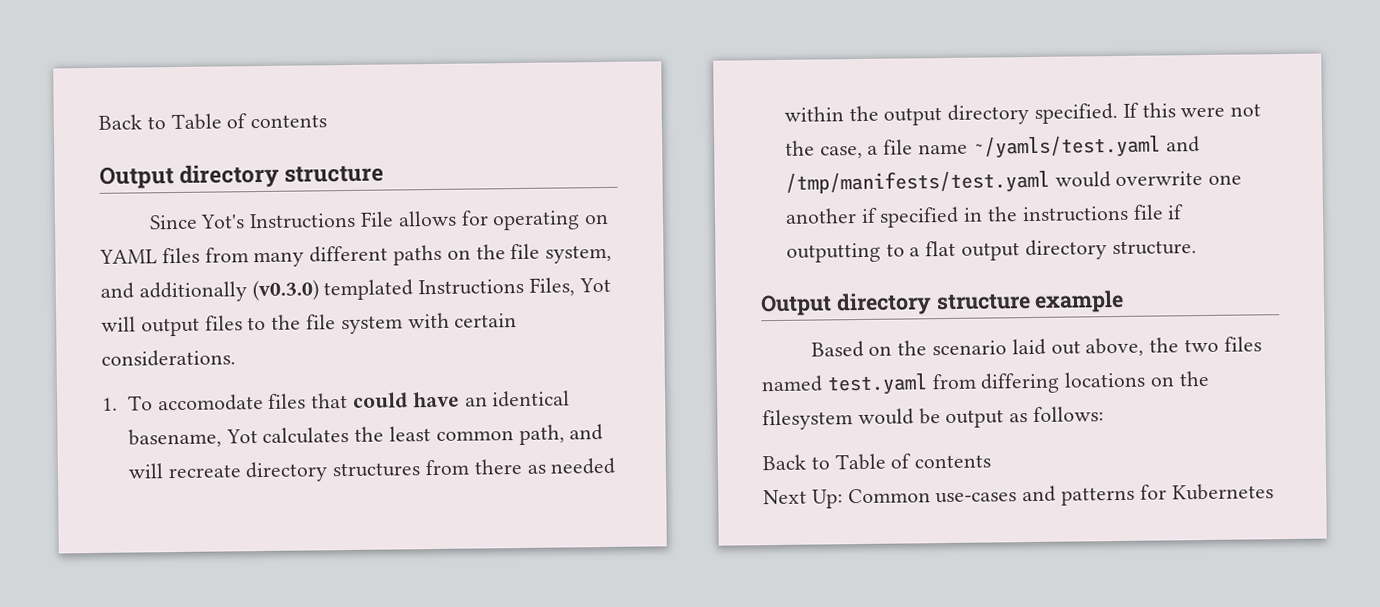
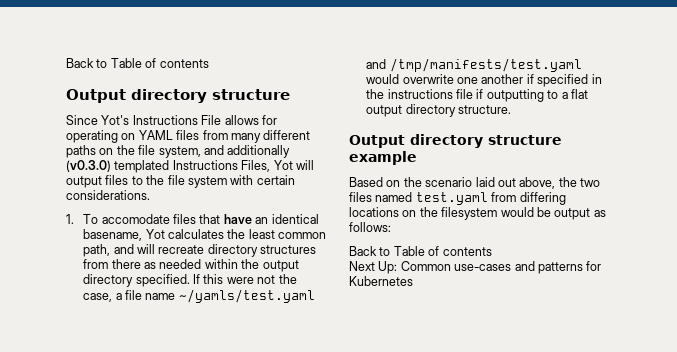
[352,392,408,408] could -> (221, 219) none

